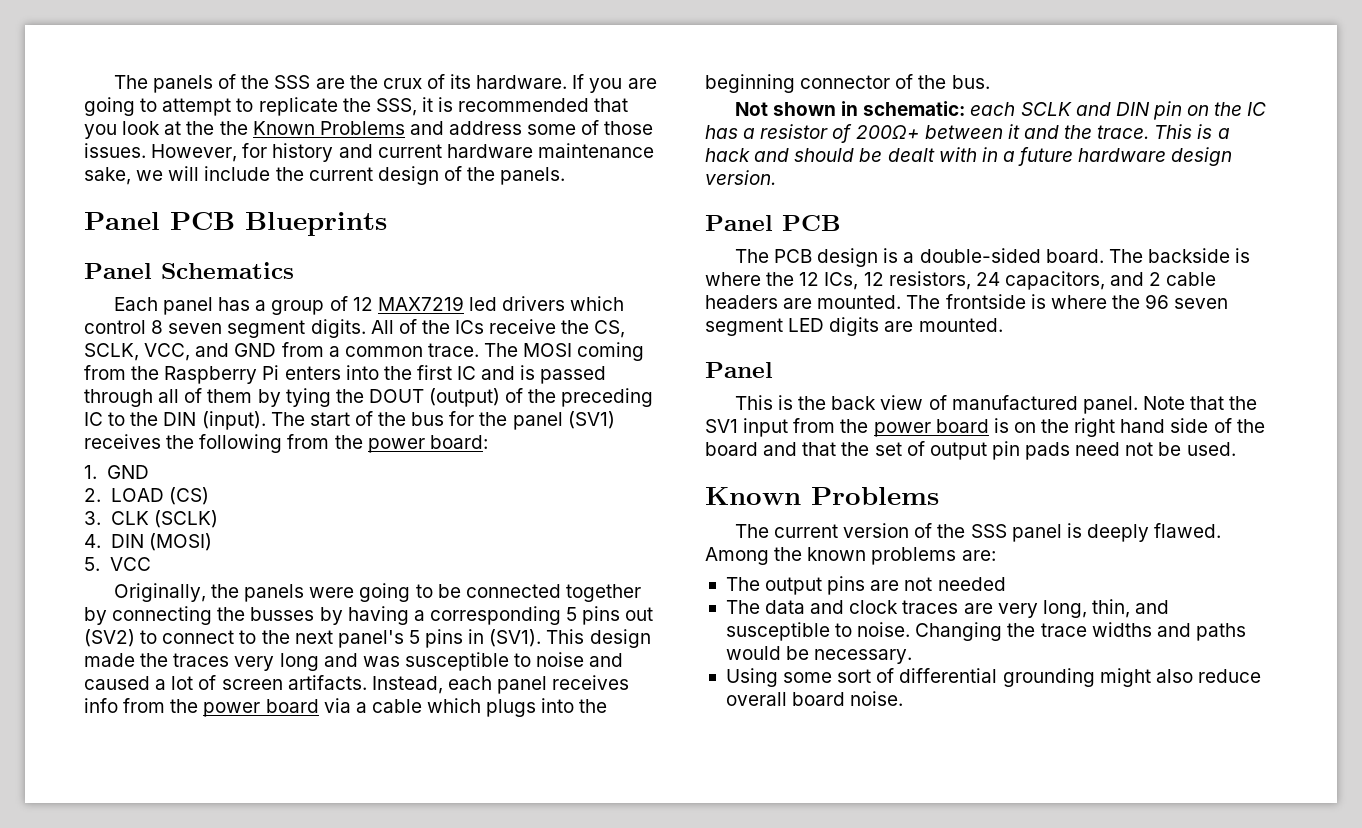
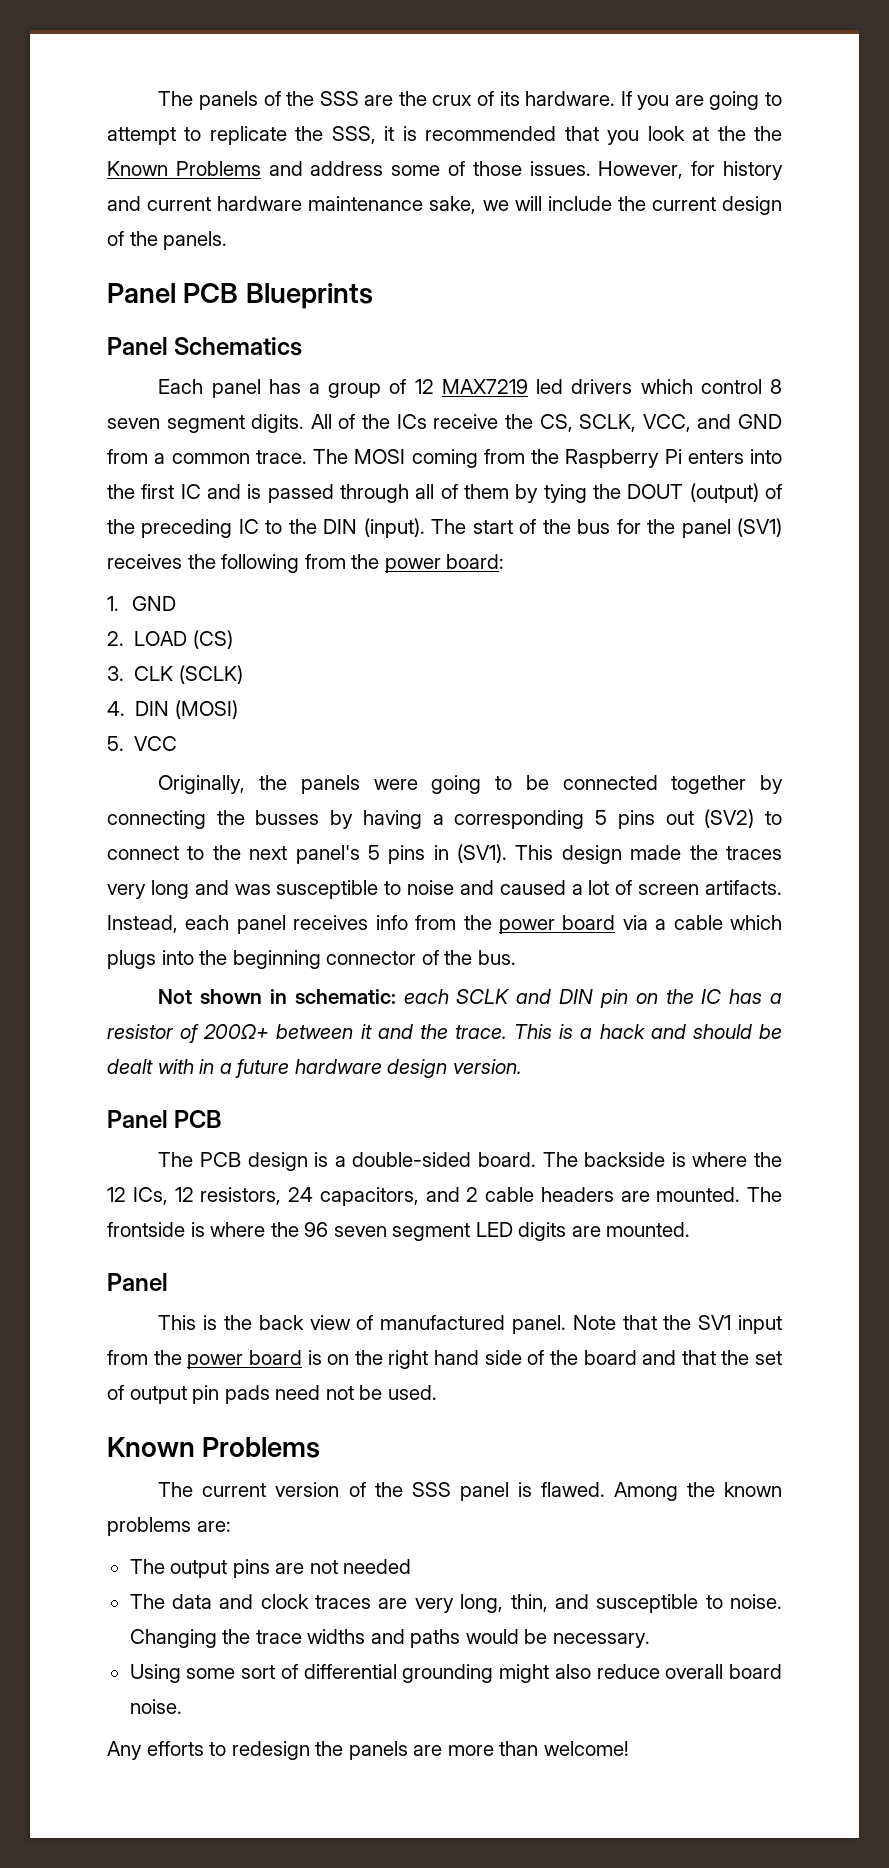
[1086,524,1149,542] deeply -> (532, 1489) none
(904, 698) none -> [107,1741,629,1760] // Any efforts to redesign the panels are more than welcome!

